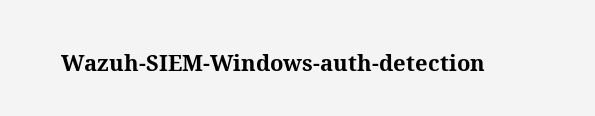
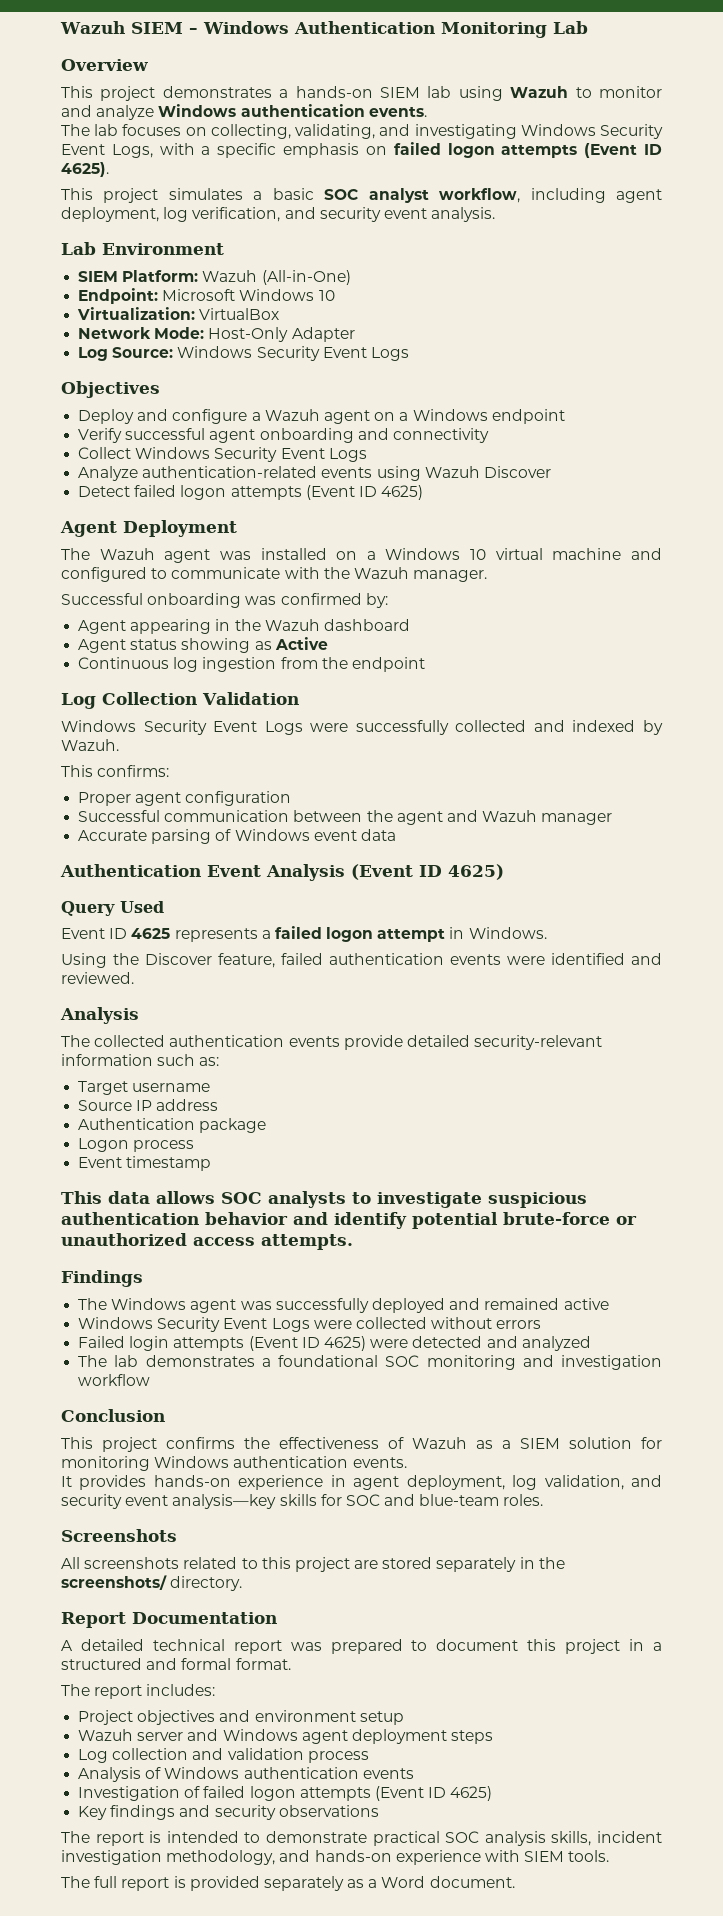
[61,54,485,71] Wazuh-SIEM-Windows-auth-detection -> [60,21,588,38] [61,59,148,71] [61,86,662,101] [61,104,427,120] [61,124,663,139] [61,142,662,158] [61,162,109,177] [61,188,663,203] [61,207,496,222] [61,242,224,255] [78,270,351,285] [78,288,335,304] [77,307,280,320] [78,327,355,342] [78,346,409,361] [61,381,160,398] [78,409,565,424] [78,428,489,443] [78,447,367,462] [78,466,551,481] [78,485,424,500] [60,520,237,537] [61,548,662,563] [61,567,488,582] [61,593,388,608] [78,619,410,634] [78,637,328,653] [78,657,425,672] [61,692,299,709] [61,720,663,735] [61,739,119,751] [61,765,170,777] [78,791,292,806] [78,810,613,825] [78,829,396,844] [60,864,504,881] [61,901,164,916] [61,926,547,942] [61,953,662,968] [61,972,134,984] [60,1007,139,1024] [61,1035,603,1050] [61,1054,220,1066] [78,1081,211,1095] [78,1099,219,1111] [78,1118,267,1133] [78,1138,195,1152] [78,1156,212,1171] [61,1191,587,1208] [61,1212,637,1229] [61,1233,353,1250] [61,1270,143,1287] [78,1298,609,1313] [78,1317,542,1332] [78,1336,591,1351] [78,1355,662,1370] [78,1374,151,1386] [61,1409,165,1422] [61,1437,662,1452] [61,1456,407,1471] [61,1475,663,1490] [61,1494,544,1509] [61,1529,177,1542] [61,1557,565,1572] [61,1575,243,1591] [61,1612,277,1628] [61,1639,662,1654] [61,1658,291,1670] [61,1684,216,1699] [78,1710,404,1725] [78,1729,494,1744] [78,1748,369,1763] [78,1767,414,1782] [78,1786,493,1801] [78,1805,379,1820] [61,1831,663,1846] [61,1850,610,1865] [61,1876,515,1891] Wazuh SIEM – Windows Authentication Monitoring Lab // Overview // This project demonstrates a hands-on SIEM lab using Wazuh to monitor and analyze Windows authentication events. // The lab focuses on collecting, validating, and investigating Windows Security Event Logs, with a specific emphasis on failed logon attempts (Event ID 4625). // This project simulates a basic SOC analyst workflow, including agent deployment, log verification, and security event analysis. // Lab Environment // SIEM Platform: Wazuh (All-in-One) // Endpoint: Microsoft Windows 10 // Virtualization: VirtualBox // Network Mode: Host-Only Adapter // Log Source: Windows Security Event Logs // Objectives // Deploy and configure a Wazuh agent on a Windows endpoint // Verify successful agent onboarding and connectivity // Collect Windows Security Event Logs // Analyze authentication-related events using Wazuh Discover // Detect failed logon attempts (Event ID 4625) // Agent Deployment // The Wazuh agent was installed on a Windows 10 virtual machine and configured to communicate with the Wazuh manager. // Successful onboarding was confirmed by: // Agent appearing in the Wazuh dashboard // Agent status showing as Active // Continuous log ingestion from the endpoint // Log Collection Validation // Windows Security Event Logs were successfully collected and indexed by Wazuh. // This confirms: // Proper agent configuration // Successful communication between the agent and Wazuh manager // Accurate parsing of Windows event data // Authentication Event Analysis (Event ID 4625) // Query Used // Event ID 4625 represents a failed logon attempt in Windows. // Using the Discover feature, failed authentication events were identified and reviewed. // Analysis // The collected authentication events provide detailed security-relevant information such as: // Target username // Source IP address // Authentication package // Logon process // Event timestamp // This data allows SOC analysts to investigate suspicious authentication behavior and identify potential brute-force or unauthorized access attempts. // Findings // The Windows agent was successfully deployed and remained active // Windows Security Event Logs were collected without errors // Failed login attempts (Event ID 4625) were detected and analyzed // The lab demonstrates a foundational SOC monitoring and investigation workflow // Conclusion // This project confirms the effectiveness of Wazuh as a SIEM solution for monitoring Windows authentication events. // It provides hands-on experience in agent deployment, log validation, and security event analysis—key skills for SOC and blue-team roles. // Screenshots // All screenshots related to this project are stored separately in the screenshots/ directory. // Report Documentation // A detailed technical report was prepared to document this project in a structured and formal format. // The report includes: // Project objectives and environment setup // Wazuh server and Windows agent deployment steps // Log collection and validation process // Analysis of Windows authentication events // Investigation of failed logon attempts (Event ID 4625) // Key findings and security observations // The report is intended to demonstrate practical SOC analysis skills, incident investigation methodology, and hands-on experience with SIEM tools. // The full report is provided separately as a Word document.

